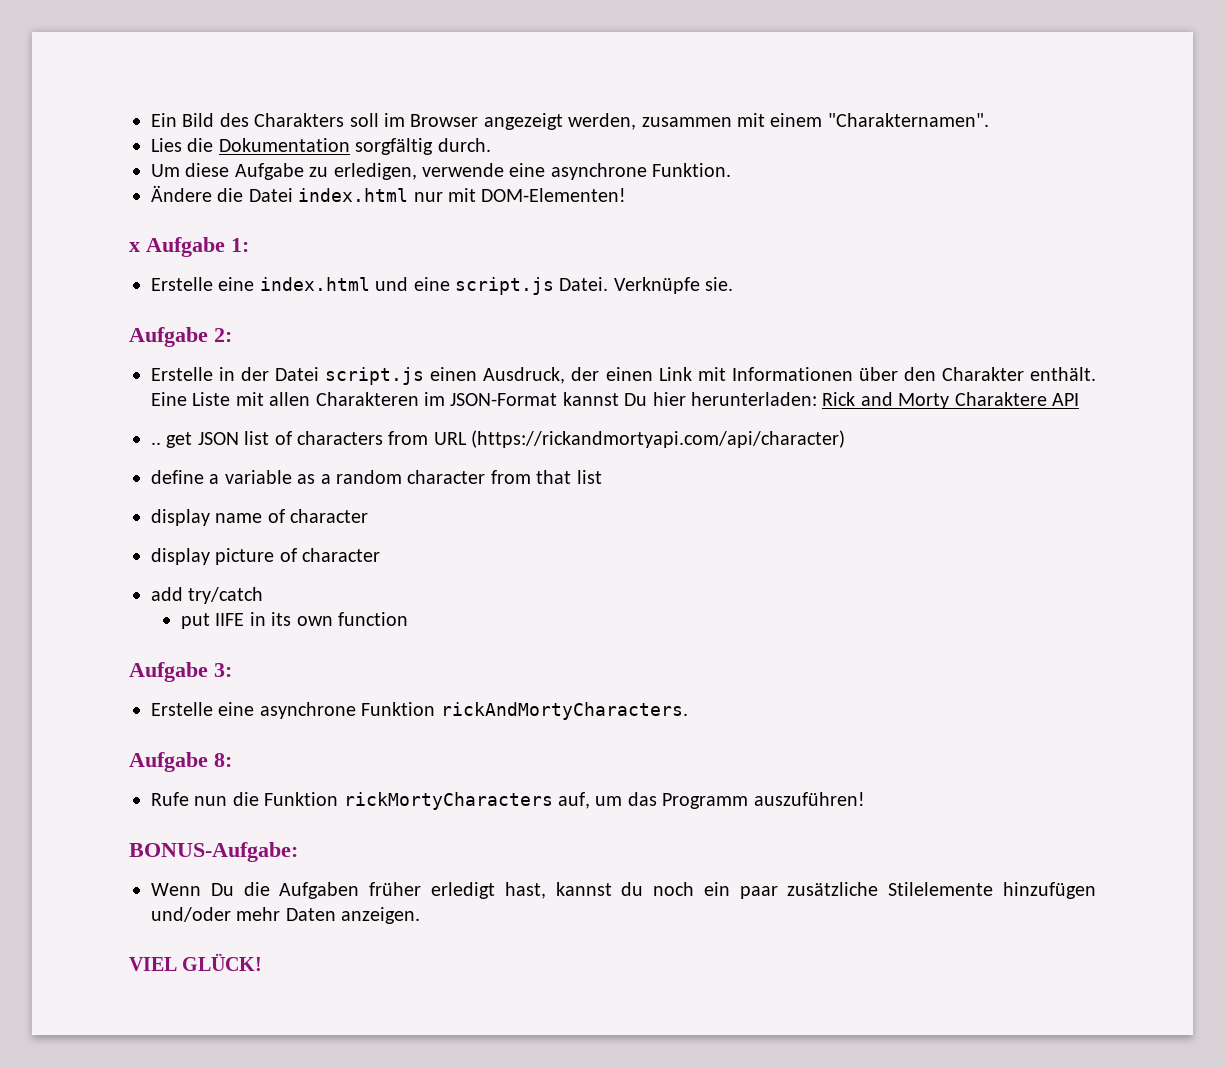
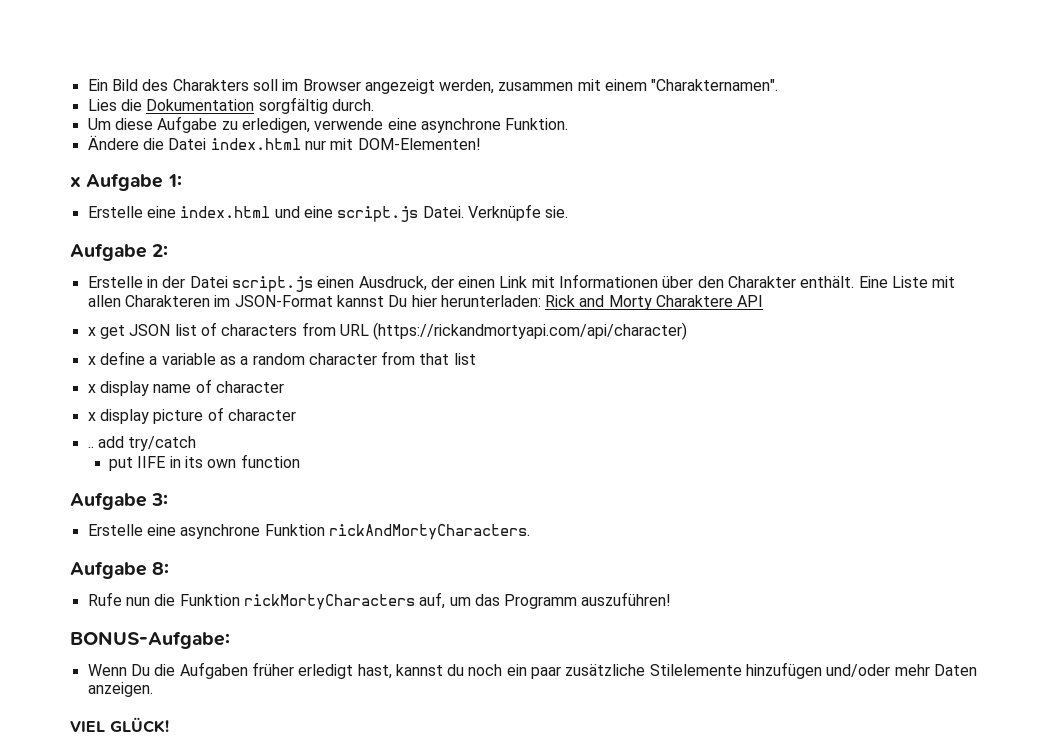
[151,442,161,445] .. -> [87,327,96,336] x
(846, 439) none -> [87,356,96,365] x
(602, 477) none -> [87,384,96,393] x
(369, 516) none -> [87,412,96,421] x
(381, 555) none -> [87,446,94,448] ..

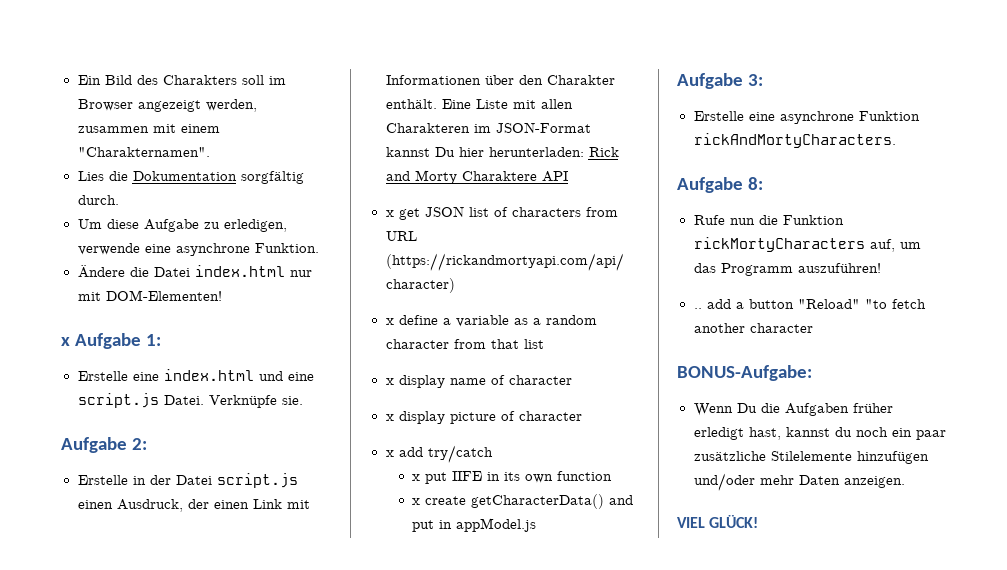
[87,446,94,448] .. -> [385,450,394,457] x
(197, 443) none -> [412,474,421,481] x
(300, 461) none -> [412,494,634,509] [412,518,537,532] // x create getCharacterData() and put in appModel.js
(672, 599) none -> [693,299,926,309] [693,323,813,333] // .. add a button "Reload" "to fetch another character

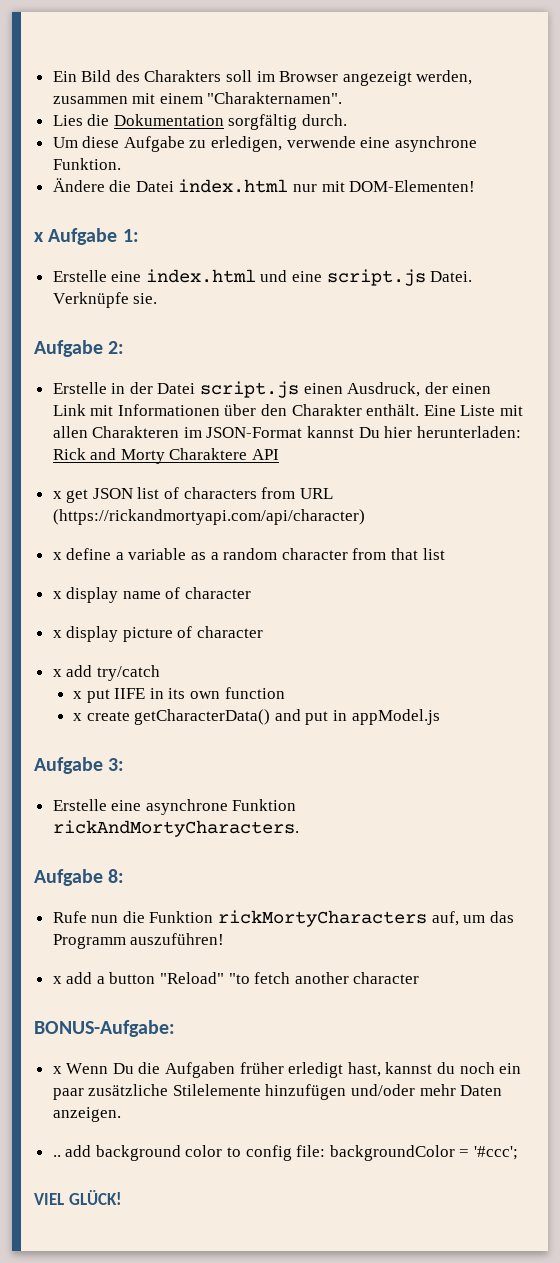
[693,308,702,309] .. -> [52,976,62,984] x
(812, 373) none -> [52,1066,62,1074] x
(905, 482) none -> [52,1145,519,1161] // .. add background color to config file: backgroundColor = '#ccc';

